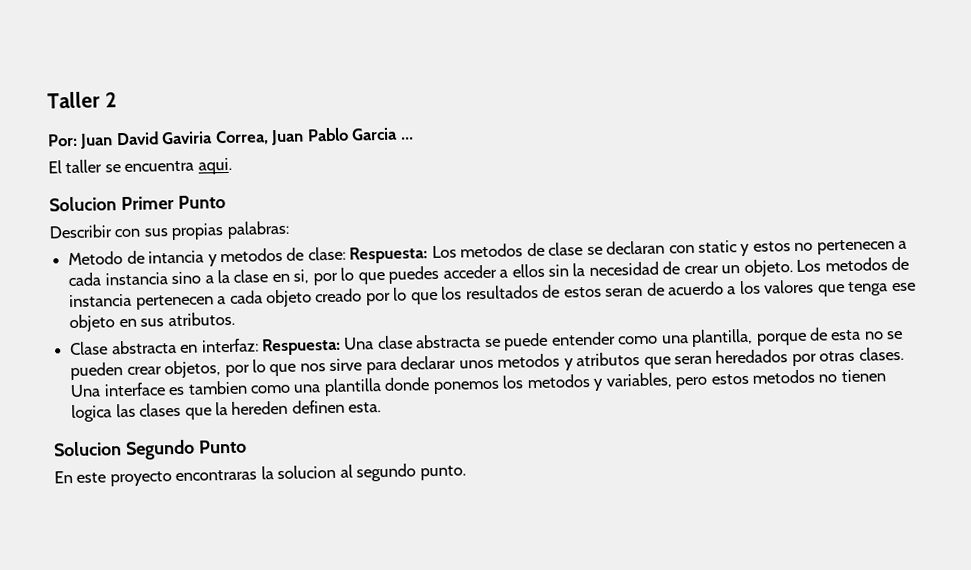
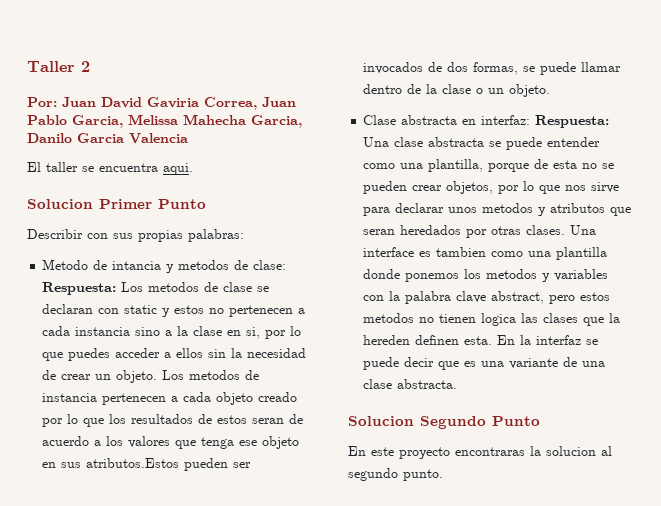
[351,127,414,141] Garcia ... -> [72,114,302,128] [27,133,188,144] Garcia, Melissa Mahecha Garcia, Danilo Garcia Valencia
[167,311,235,327] atributos. -> [86,458,252,471] [363,62,622,75] [363,84,551,97] atributos.Estos pueden ser invocados de dos formas, se puede llamar dentro de la clase o un objeto.
[605,372,673,389] variables, -> [554,269,609,281] [363,291,545,304] variables con la palabra clave abstract,
(382, 407) none -> [497,335,599,345] [363,357,606,370] [363,379,458,389] En la interfaz se puede decir que es una variante de una clase abstracta.

